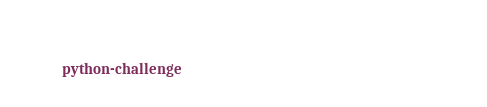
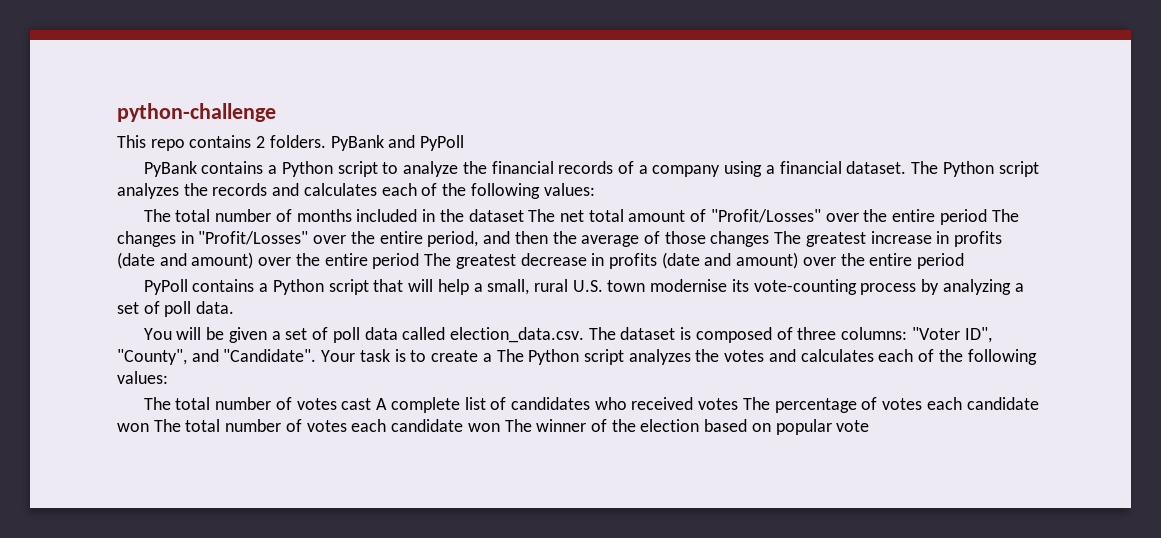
(182, 69) none -> [117,135,465,151] [143,161,1039,177] [117,183,595,199] [143,209,1019,225] [117,231,1003,247] [117,252,965,269] [143,279,1024,295] [117,301,235,317] [143,327,992,343] [117,349,1037,365] [117,371,168,384] [143,397,1039,413] [117,419,870,435] // This repo contains 2 folders. PyBank and PyPoll // PyBank contains a Python script to analyze the financial records of a company using a financial dataset. The Python script analyzes the records and calculates each of the following values: // The total number of months included in the dataset The net total amount of "Profit/Losses" over the entire period The changes in "Profit/Losses" over the entire period, and then the average of those changes The greatest increase in profits (date and amount) over the entire period The greatest decrease in profits (date and amount) over the entire period // PyPoll contains a Python script that will help a small, rural U.S. town modernise its vote-counting process by analyzing a set of poll data. // You will be given a set of poll data called election_data.csv. The dataset is composed of three columns: "Voter ID", "County", and "Candidate". Your task is to create a The Python script analyzes the votes and calculates each of the following values: // The total number of votes cast A complete list of candidates who received votes The percentage of votes each candidate won The total number of votes each candidate won The winner of the election based on popular vote

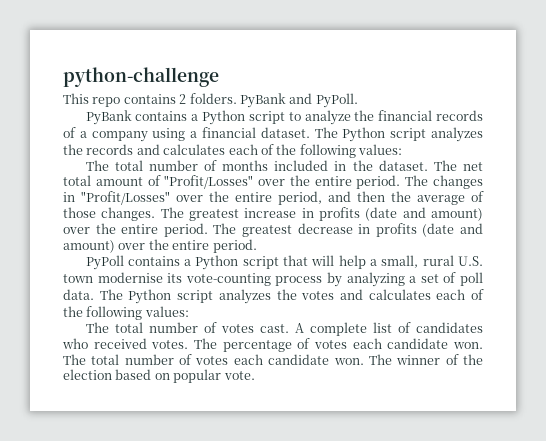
[420,135,465,151] PyPoll -> [315,93,358,108] PyPoll.
[468,209,524,222] dataset -> [378,160,428,171] dataset.
[939,209,987,225] period -> [356,175,401,189] period.
[710,231,770,247] changes -> [101,207,156,221] changes.
[372,253,420,269] period -> [163,223,208,237] period.
[917,253,965,269] period -> [212,239,257,253] period.
[143,327,992,343] [117,349,492,365] // You will be given a set of poll data called election_data.csv. The dataset is composed of three columns: "Voter ID", "County", and "Candidate". Your task is to create a -> (94, 294) none
[341,398,372,410] cast -> [259,324,289,333] cast.
[698,398,739,410] votes -> [151,340,189,349] votes.
[117,423,149,432] won -> [453,342,484,349] won.
[467,423,500,432] won -> [333,358,364,365] won.
[836,420,870,432] vote -> [223,371,255,380] vote.

